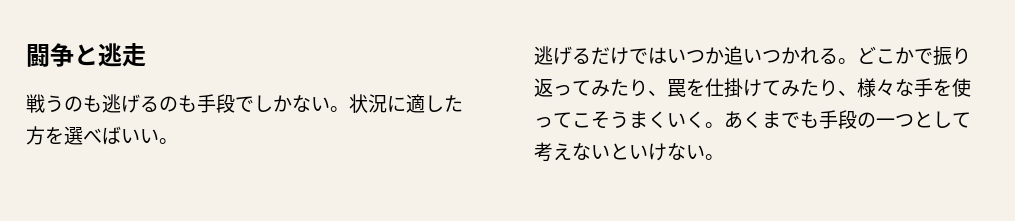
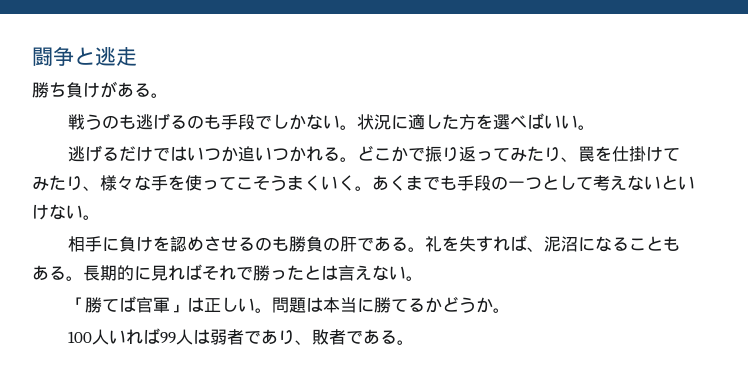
(146, 55) none -> [32,81,168,98] // 勝ち負けがある。
(724, 157) none -> [67,235,680,252] [32,264,423,281] [67,296,510,313] [67,328,414,345] // 相手に負けを認めさせるのも勝負の肝である。礼を失すれば、泥沼になることもある。長期的に見ればそれで勝ったとは言えない。 // 「勝てば官軍」は正しい。問題は本当に勝てるかどうか。 // 100人いれば99人は弱者であり、敗者である。

